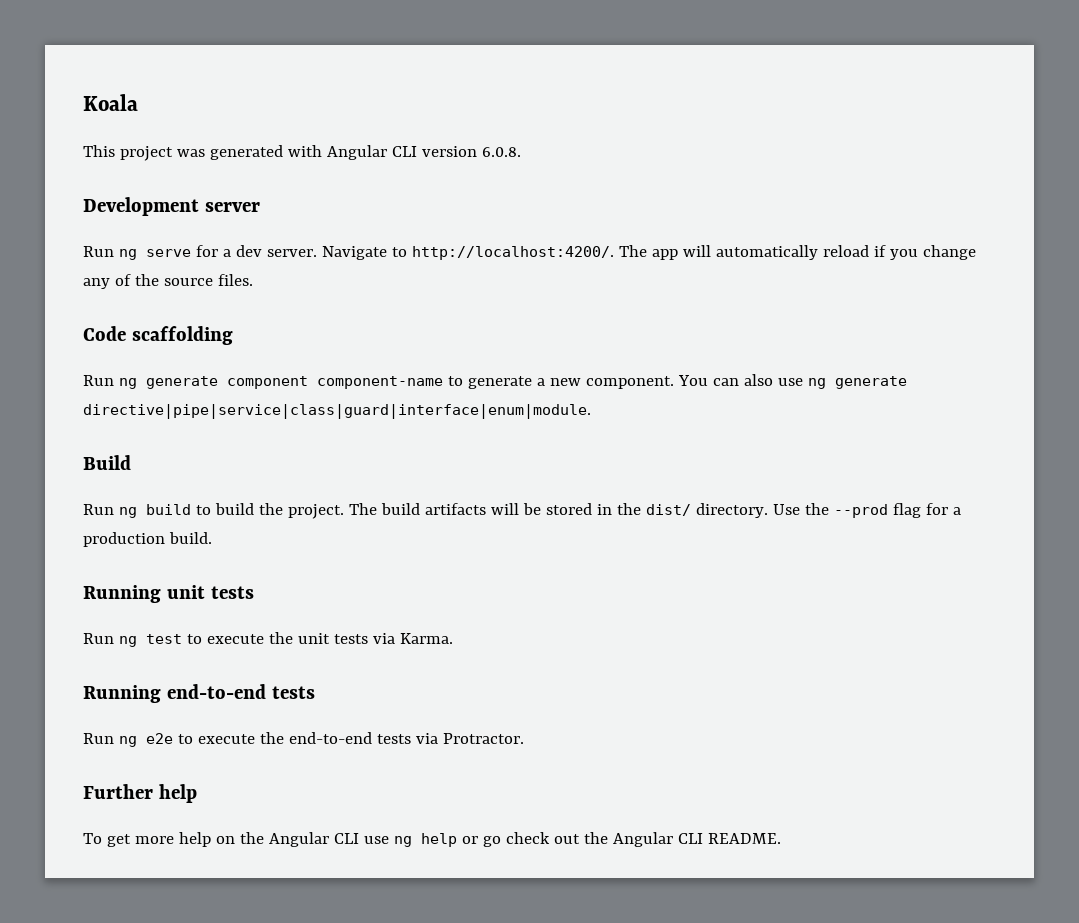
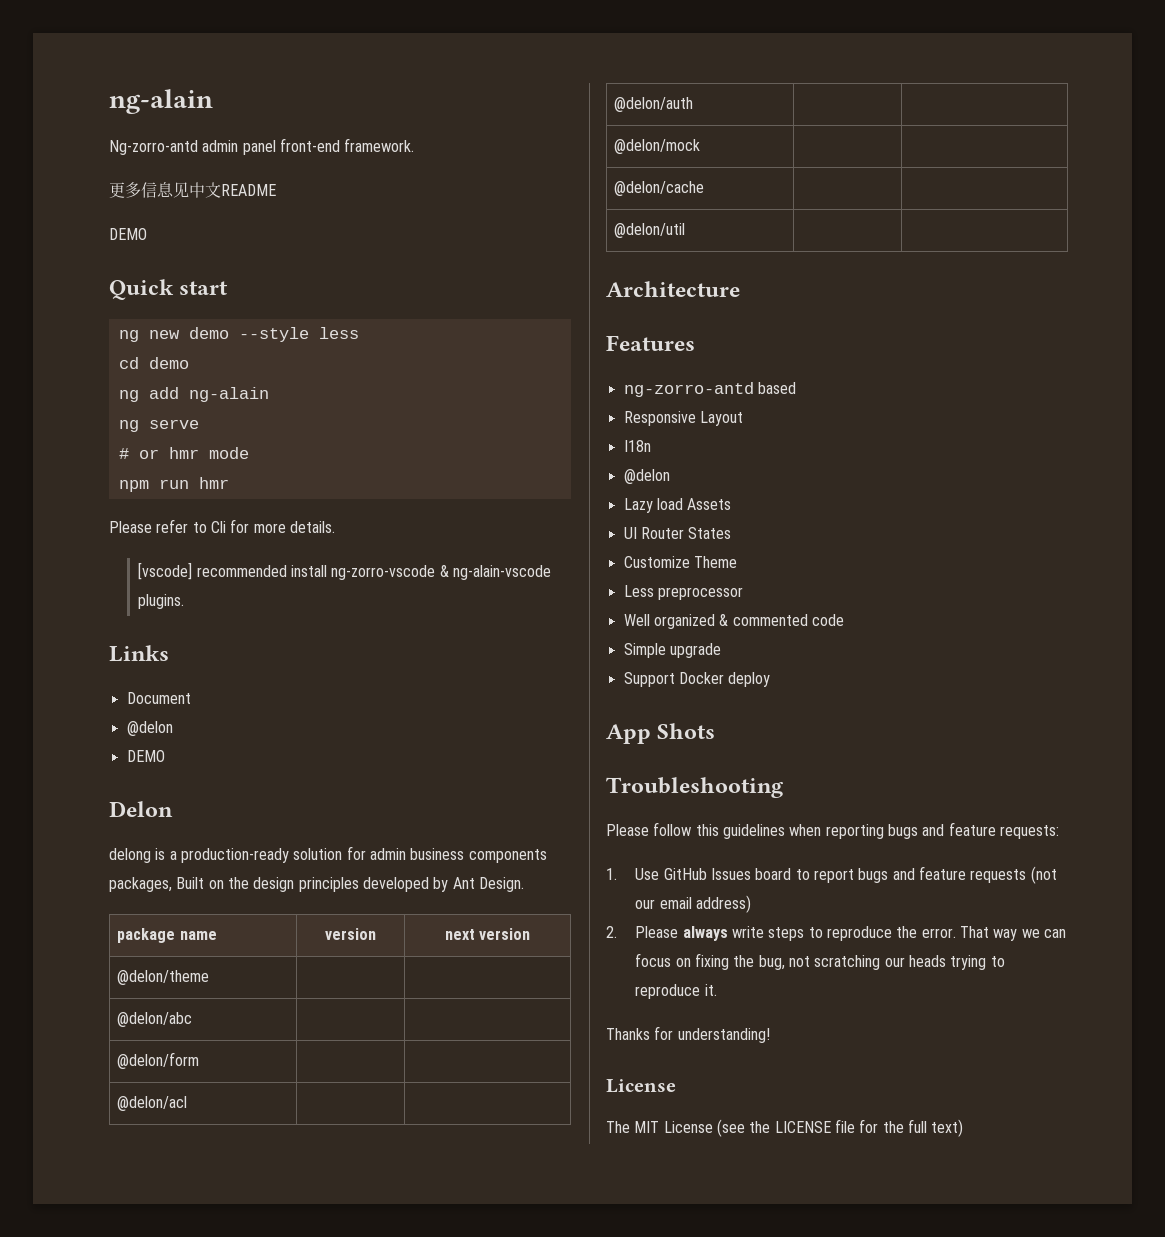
[83,94,138,111] [83,145,521,161] [83,197,260,216] [83,245,976,260] [83,274,253,289] [83,326,233,345] [83,374,907,389] [83,404,591,419] [83,455,131,470] [83,503,961,519] [83,532,212,547] [83,585,254,603] [83,632,453,647] [83,684,315,703] [83,732,524,747] [83,784,197,803] [83,832,781,847] Koala // This project was generated with Angular CLI version 6.0.8. // Development server // Run ng serve for a dev server. Navigate to http://localhost:4200/. The app will automatically reload if you change any of the source files. // Code scaffolding // Run ng generate component component-name to generate a new component. You can also use ng generate directive|pipe|service|class|guard|interface|enum|module. // Build // Run ng build to build the project. The build artifacts will be stored in the dist/ directory. Use the --prod flag for a production build. // Running unit tests // Run ng test to execute the unit tests via Karma. // Running end-to-end tests // Run ng e2e to execute the end-to-end tests via Protractor. // Further help // To get more help on the Angular CLI use ng help or go check out the Angular CLI README. -> [109,89,213,114] [109,138,415,155] [109,182,276,198] [109,228,147,240] [109,279,229,300] [118,327,359,342] [118,357,189,369] [118,387,269,402] [118,419,199,432] [118,447,249,459] [118,477,229,492] [109,519,335,533] [138,562,551,580] [138,594,185,609] [109,645,169,662] [126,692,191,704] [126,721,173,736] [126,750,165,762] [109,801,173,817] [109,846,547,863] [109,877,524,892] [117,928,217,943] [325,928,376,940] [444,928,531,940] [117,970,210,985] [117,1012,193,1027] [117,1052,200,1069] [117,1096,188,1111] [614,97,694,112] [614,139,701,154] [614,181,705,196] [614,223,686,238] [606,281,740,297] [606,335,695,351] [623,382,796,397] [623,411,743,426] [623,440,651,452] [623,469,670,484] [623,498,732,513] [623,527,732,539] [623,556,737,568] [623,585,743,600] [623,614,844,629] [623,643,721,658] [623,672,771,687] [606,723,716,744] [606,777,783,798] [606,822,1059,839] [606,866,1057,884] [635,895,752,913] [606,926,1066,941] [635,953,1005,970] [635,984,717,999] [606,1026,770,1043] [606,1079,676,1093] [606,1119,964,1137] ng-alain // Ng-zorro-antd admin panel front-end framework. // 更多信息见中文README // DEMO // Quick start // ng new demo --style less // cd demo // ng add ng-alain // ng serve // # or hmr mode // npm run hmr // Please refer to Cli for more details. // [vscode] recommended install ng-zorro-vscode & ng-alain-vscode plugins. // Links // Document // @delon // DEMO // Delon // delong is a production-ready solution for admin business components packages, Built on the design principles developed by Ant Design. // package name | version | next version // @delon/theme | | // @delon/abc | | // @delon/form | | // @delon/acl | | // @delon/auth | | // @delon/mock | | // @delon/cache | | // @delon/util | | // Architecture // Features // ng-zorro-antd based // Responsive Layout // I18n // @delon // Lazy load Assets // UI Router States // Customize Theme // Less preprocessor // Well organized & commented code // Simple upgrade // Support Docker deploy // App Shots // Troubleshooting // Please follow this guidelines when reporting bugs and feature requests: // 1. Use GitHub Issues board to report bugs and feature requests (not our email address) // 2. Please always write steps to reproduce the error. That way we can focus on fixing the bug, not scratching our heads trying to reproduce it. // Thanks for understanding! // License // The MIT License (see the LICENSE file for the full text)

